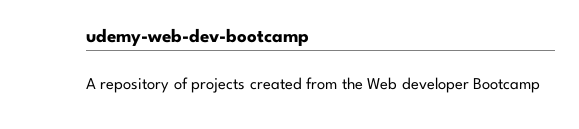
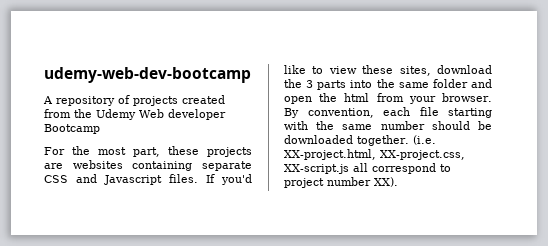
(363, 83) none -> [96,109,136,120] Udemy
(541, 85) none -> [44,146,252,157] [44,160,252,171] [44,174,252,185] [284,65,492,76] [284,79,492,90] [284,93,493,104] [284,107,492,118] [284,121,492,130] [284,135,436,146] [284,149,465,160] [284,163,451,174] [284,177,398,188] // For the most part, these projects are websites containing separate CSS and Javascript files. If you'd like to view these sites, download the 3 parts into the same folder and open the html from your browser. By convention, each file starting with the same number should be downloaded together. (i.e. XX-project.html, XX-project.css, XX-script.js all correspond to project number XX).

